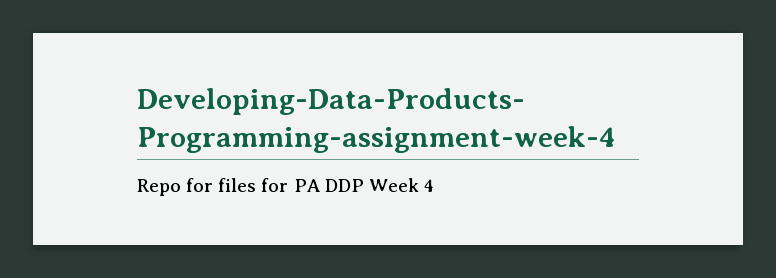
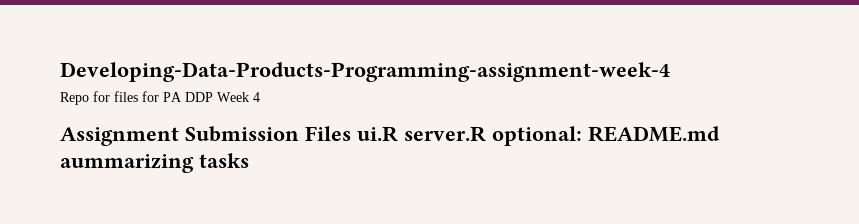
(434, 185) none -> [60,126,720,146] [60,153,249,173] // Assignment Submission Files ui.R server.R optional: README.md aummarizing tasks

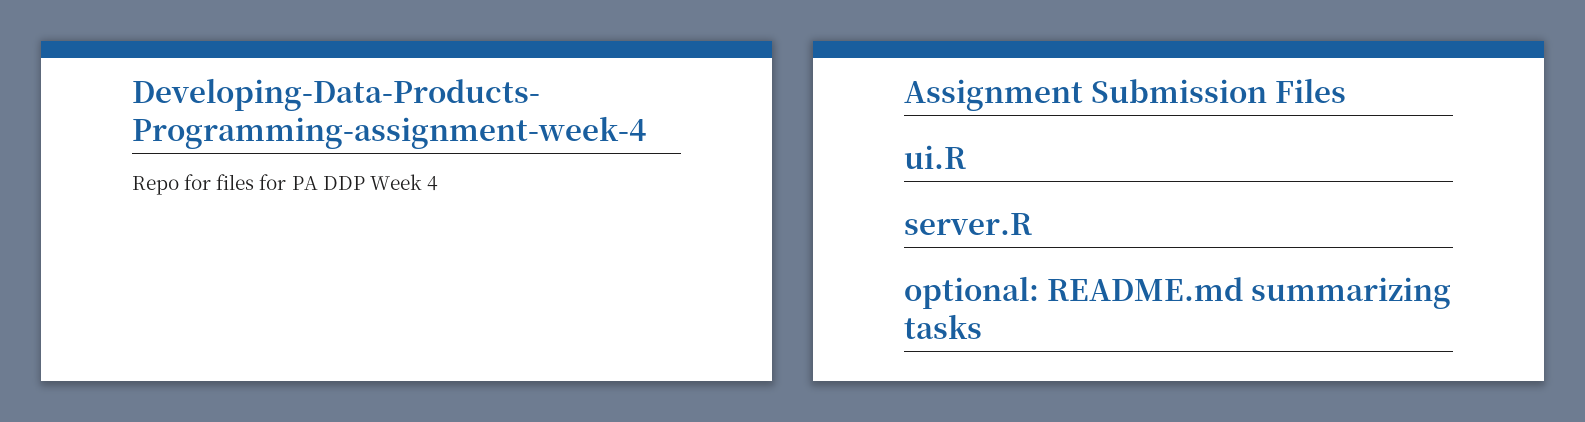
(351, 133) none -> (1346, 90) //
(398, 134) none -> (966, 157) //
(486, 134) none -> (1032, 224) //
[60,154,194,173] aummarizing -> [1250,277,1451,309] summarizing

